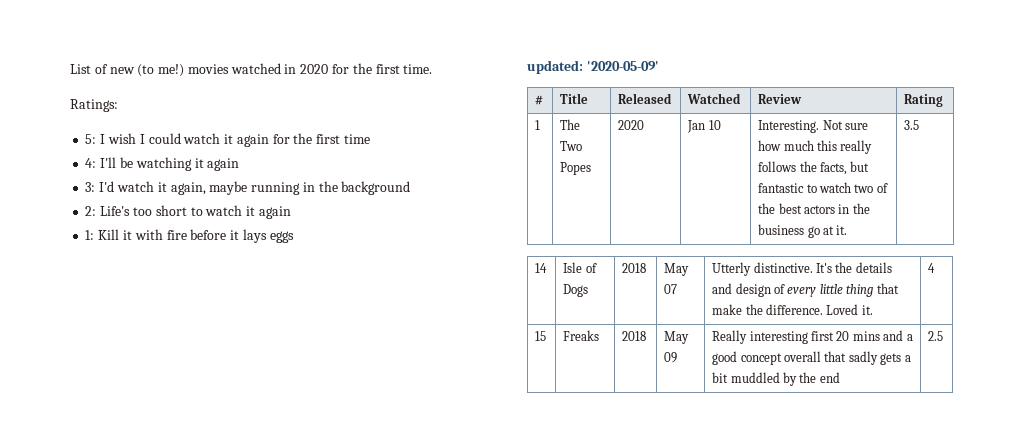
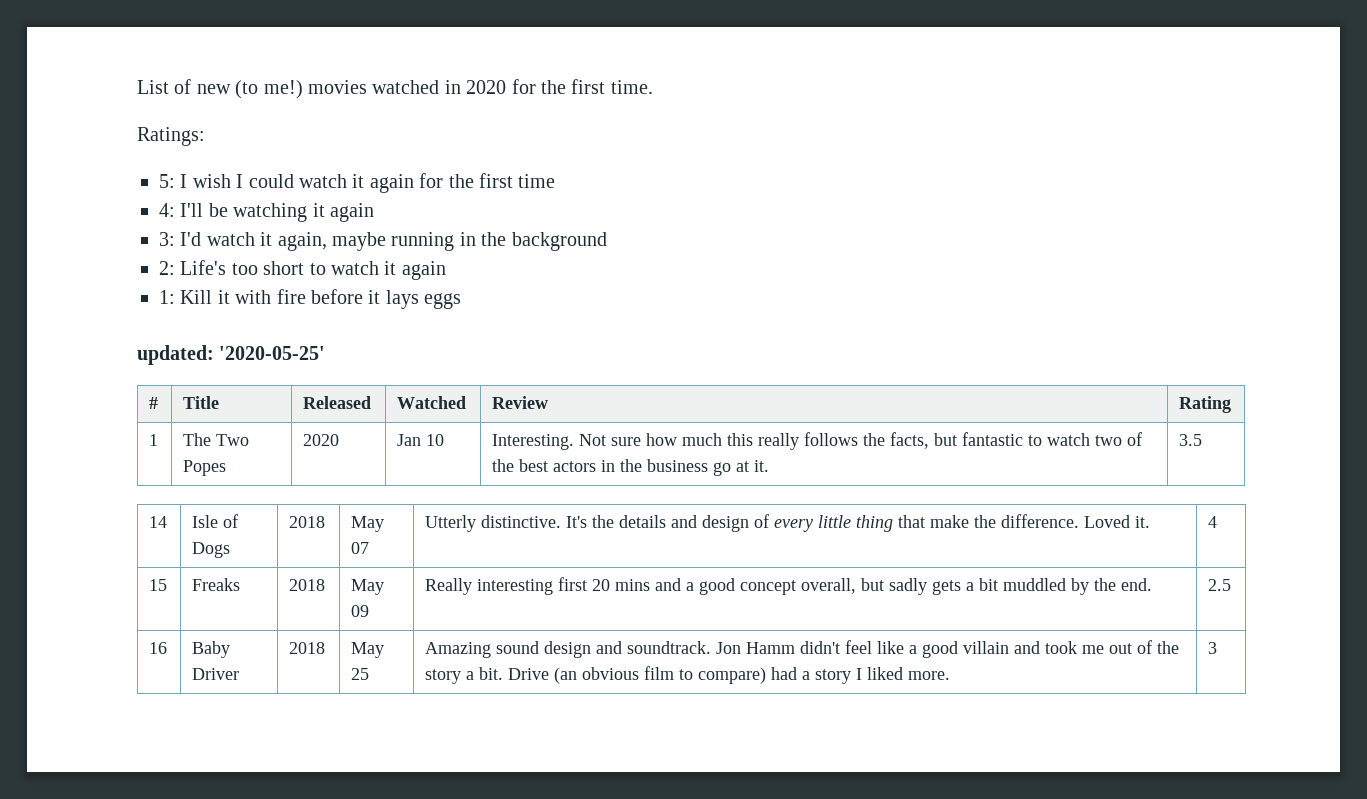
[586,61,659,71] '2020-05-09' -> [219,346,326,360] '2020-05-25'
[783,351,847,362] overall that -> [801,578,885,594] overall, but
[819,372,840,383] end -> [1121,578,1153,591] end.
(944, 336) none -> [149,642,168,654] [192,641,231,658] [192,668,240,680] [289,642,326,654] [351,642,385,658] [351,668,370,680] [425,640,1180,658] [425,666,951,684] [1208,642,1218,654] // 16 | Baby Driver | 2018 | May 25 | Amazing sound design and soundtrack. Jon Hamm didn't feel like a good villain and took me out of the story a bit. Drive (an obvious film to compare) had a story I liked more. | 3

